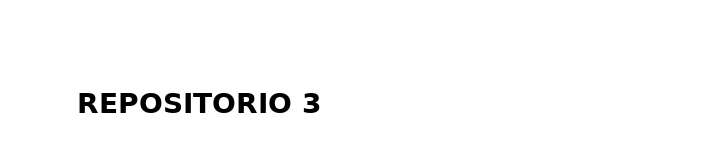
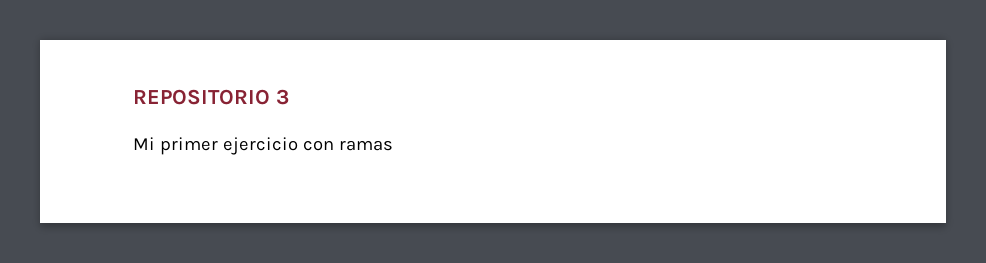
(321, 103) none -> [133,137,393,155] // Mi primer ejercicio con ramas

